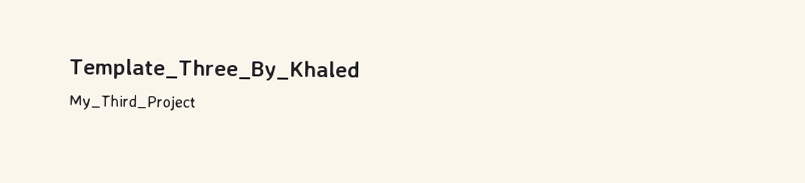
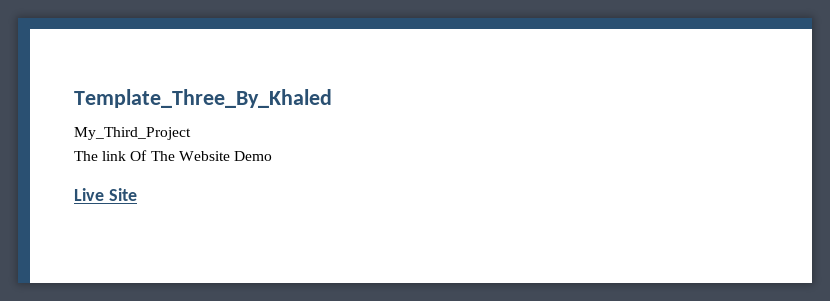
(196, 102) none -> [74,150,272,161] [74,188,137,201] // The link Of The Website Demo // Live Site

